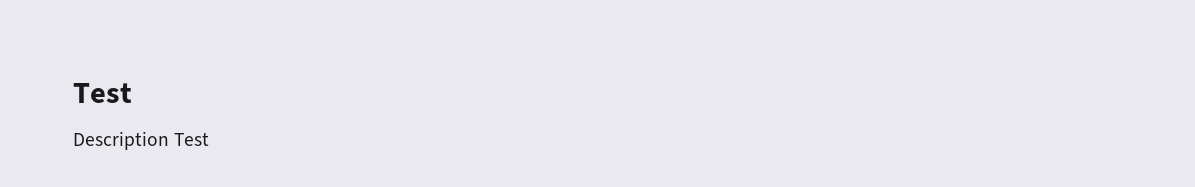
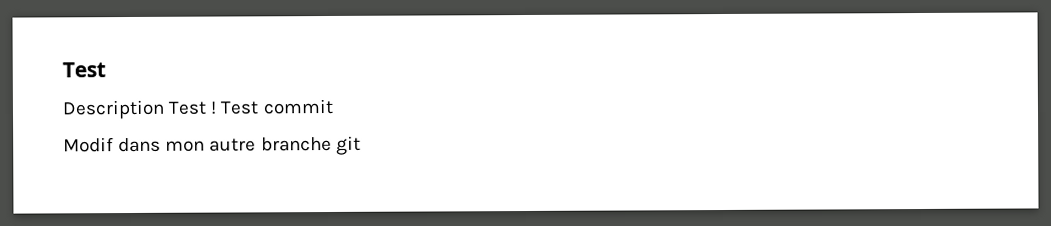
(210, 139) none -> [210,98,334,115] [63,135,361,155] ! Test commit // Modif dans mon autre branche git

